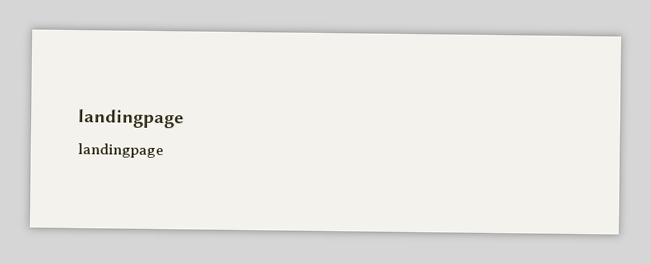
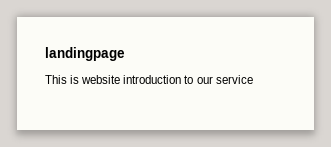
[77,143,164,159] landingpage -> [45,75,253,84] This is website introduction to our service

